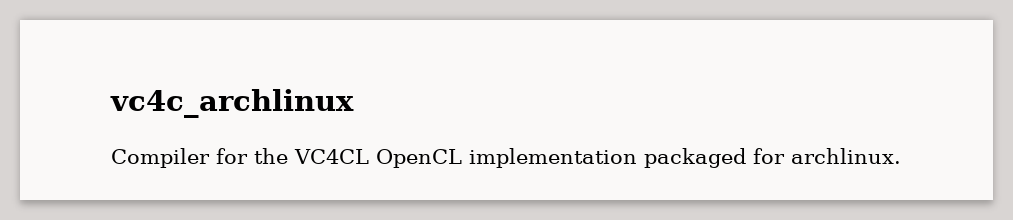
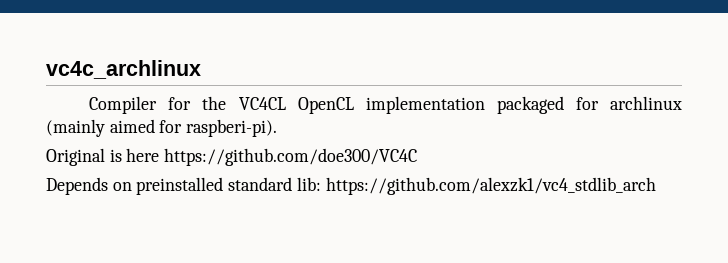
[791,148,901,164] archlinux. -> [610,96,682,110] [46,119,278,137] [46,148,418,166] [46,177,656,195] archlinux (mainly aimed for raspberi-pi). // Original is here https://github.com/doe300/VC4C // Depends on preinstalled standard lib: https://github.com/alexzk1/vc4_stdlib_arch

